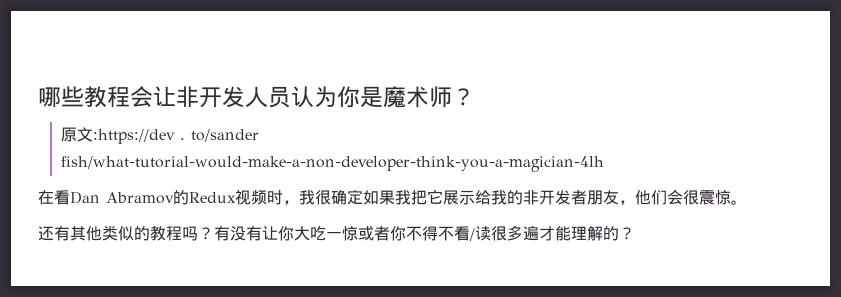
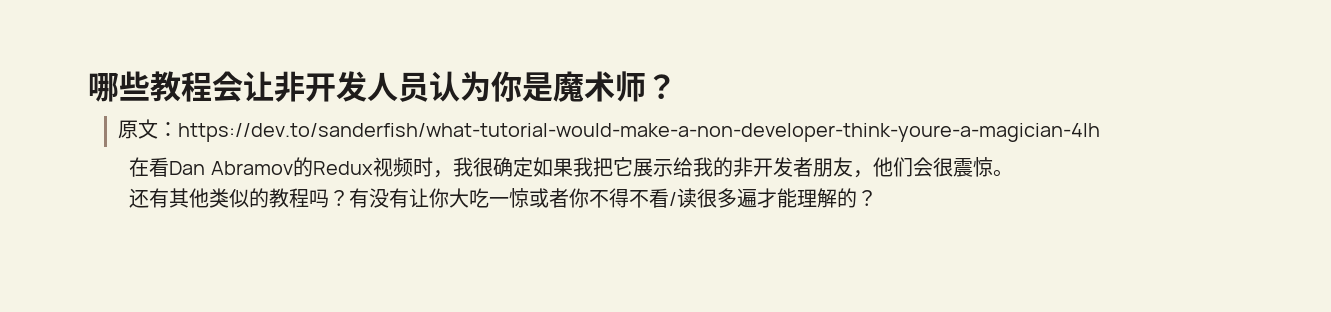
[92,129,259,144] [60,156,604,172] :https://dev . to/sander fish/what-tutorial-would-make-a-non-developer-think-you-a-magician-4lh -> [158,122,1101,142] ：https://dev.to/sanderfish/what-tutorial-would-make-a-non-developer-think-youre-a-magician-4lh

